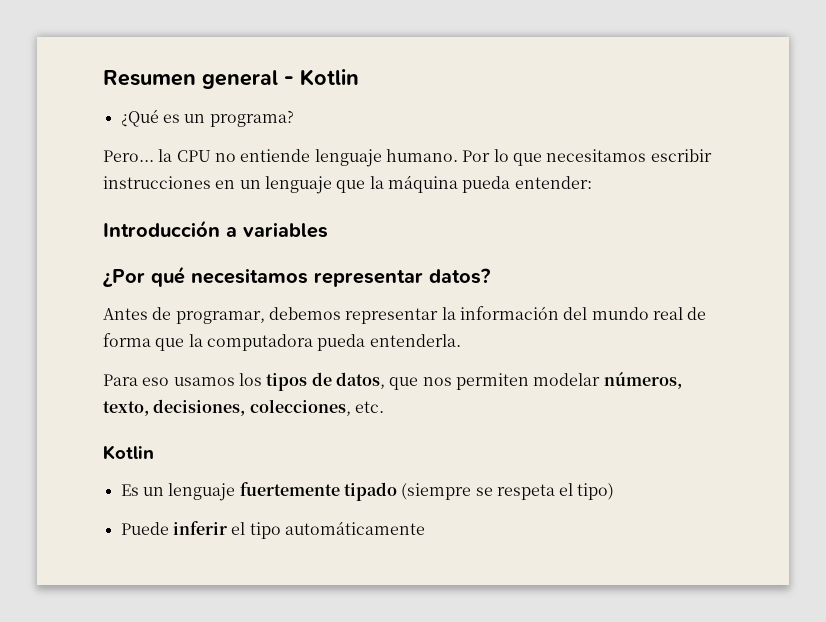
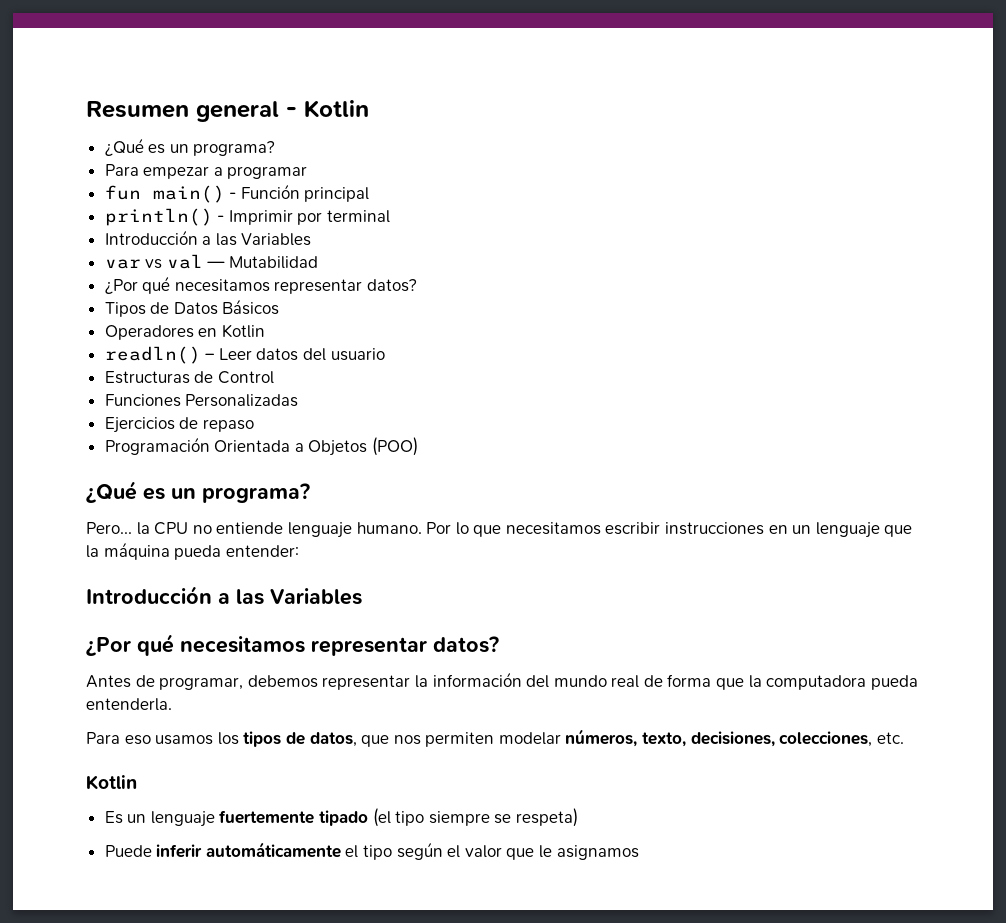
(294, 118) none -> [104,164,308,179] [104,184,370,203] [104,208,391,226] [104,230,312,246] [104,254,319,269] [104,276,418,294] [104,299,280,317] [104,324,265,340] [104,346,385,364] [104,371,274,384] [104,394,299,407] [104,417,254,433] [104,437,419,456] [86,481,310,503] // Para empezar a programar // fun main() - Función principal // println() - Imprimir por terminal // Introducción a las Variables // var vs val — Mutabilidad // ¿Por qué necesitamos representar datos? // Tipos de Datos Básicos // Operadores en Kotlin // readln() – Leer datos del usuario // Estructuras de Control // Funciones Personalizadas // Ejercicios de repaso // Programación Orientada a Objetos (POO) // ¿Qué es un programa?
[243,222,328,238] variables -> [236,588,362,605] las Variables
[401,483,615,500] (siempre se respeta el tipo) -> [372,808,579,827] (el tipo siempre se respeta)
(227, 528) none -> [205,842,341,858] automáticamente
[284,521,425,535] automáticamente -> [396,842,639,860] según el valor que le asignamos

